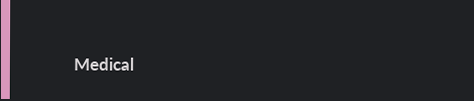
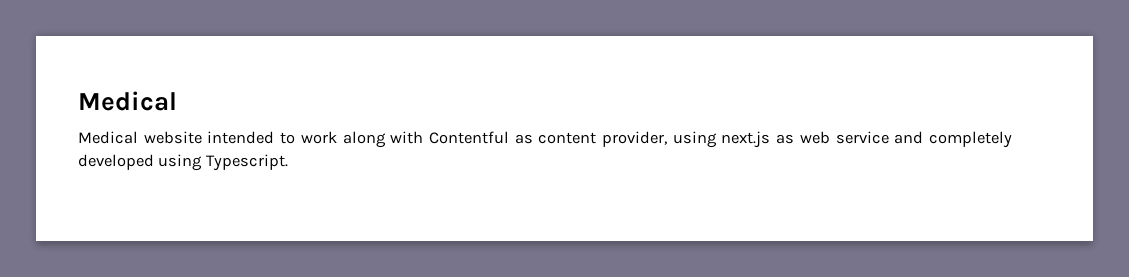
[73,57,134,71] Medical -> [78,91,177,111] [78,131,1013,148] [78,154,288,171] Medical // Medical website intended to work along with Contentful as content provider, using next.js as web service and completely developed using Typescript.

